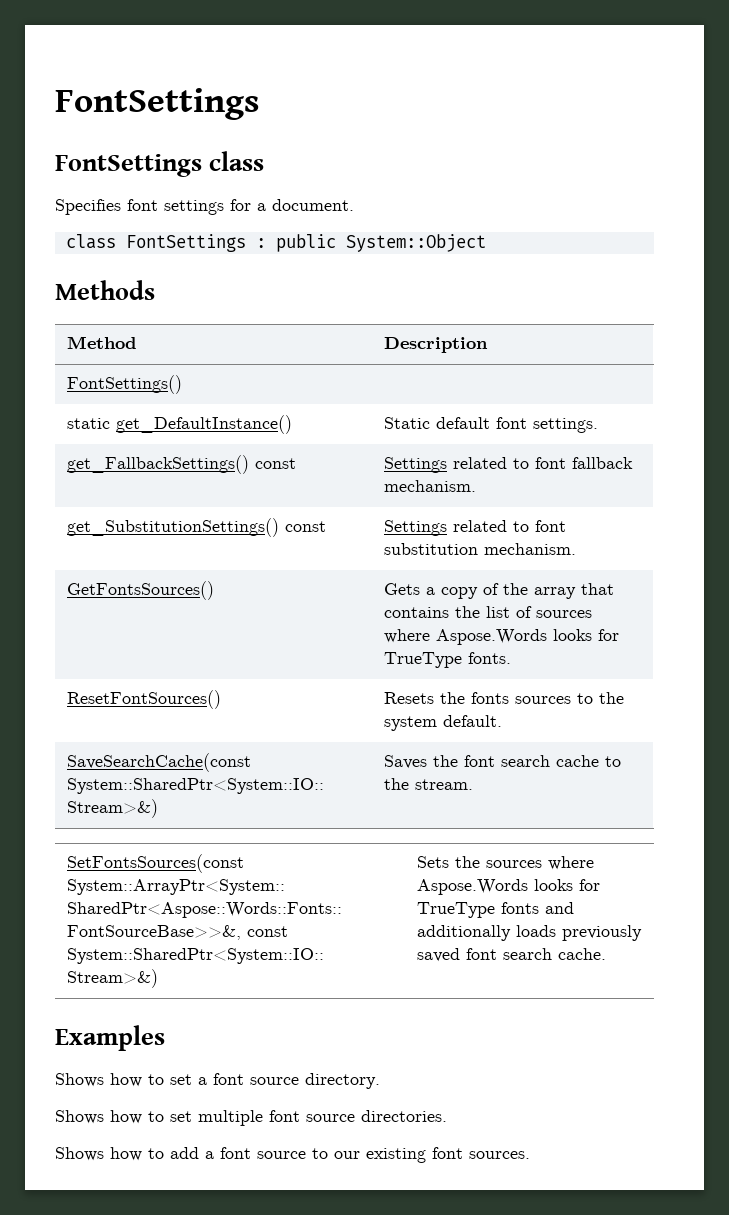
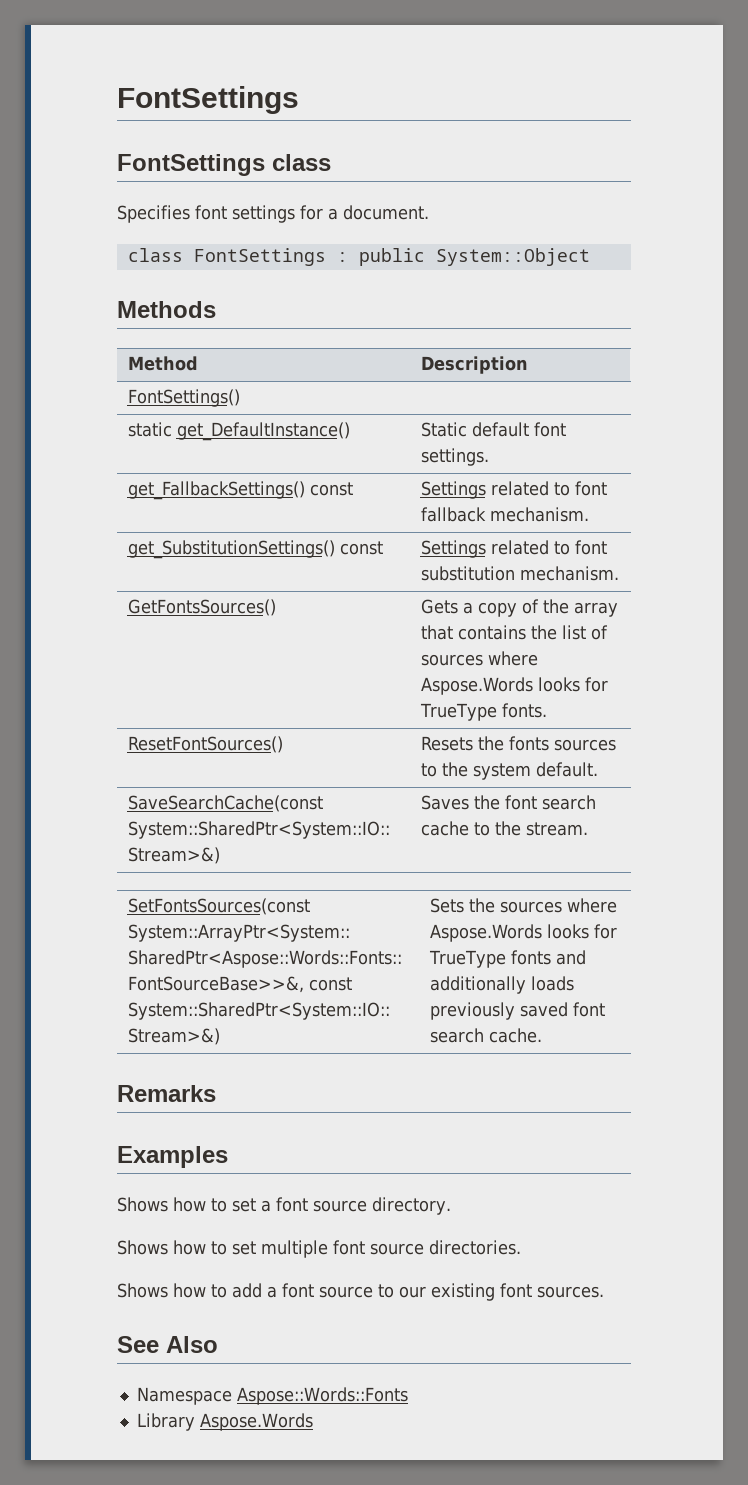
(607, 954) none -> [117,1085,216,1102] // Remarks
(530, 1155) none -> [117,1336,218,1353] [136,1387,408,1405] [136,1413,313,1431] // See Also // Namespace Aspose::Words::Fonts // Library Aspose.Words

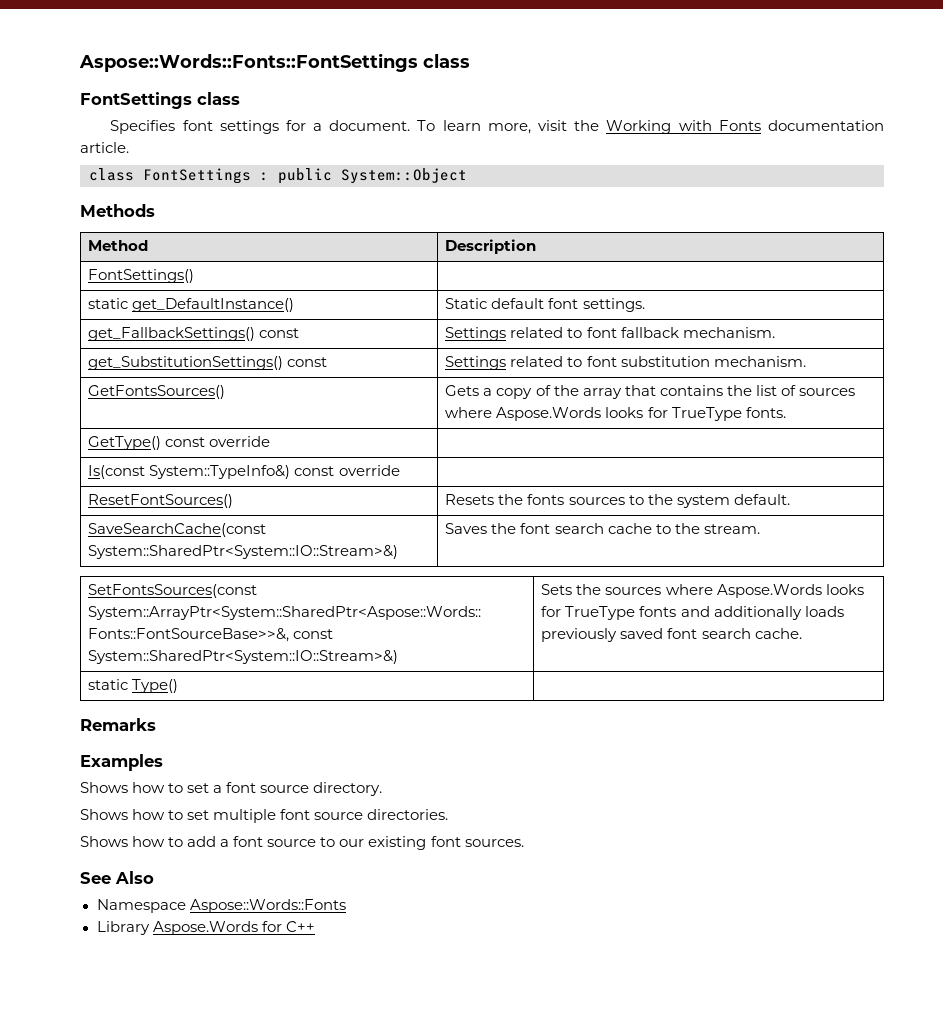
[117,86,299,114] FontSettings -> [79,53,470,72] Aspose::Words::Fonts::FontSettings class
(429, 212) none -> [417,120,885,134] [80,142,129,153] To learn more, visit the Working with Fonts documentation article.
(548, 710) none -> [88,436,271,450] [88,465,400,479] // GetType() const override | // Is(const System::TypeInfo&) const override |
(542, 1035) none -> [88,679,179,693] // static Type() |
(313, 1422) none -> [261,921,315,932] for C++

